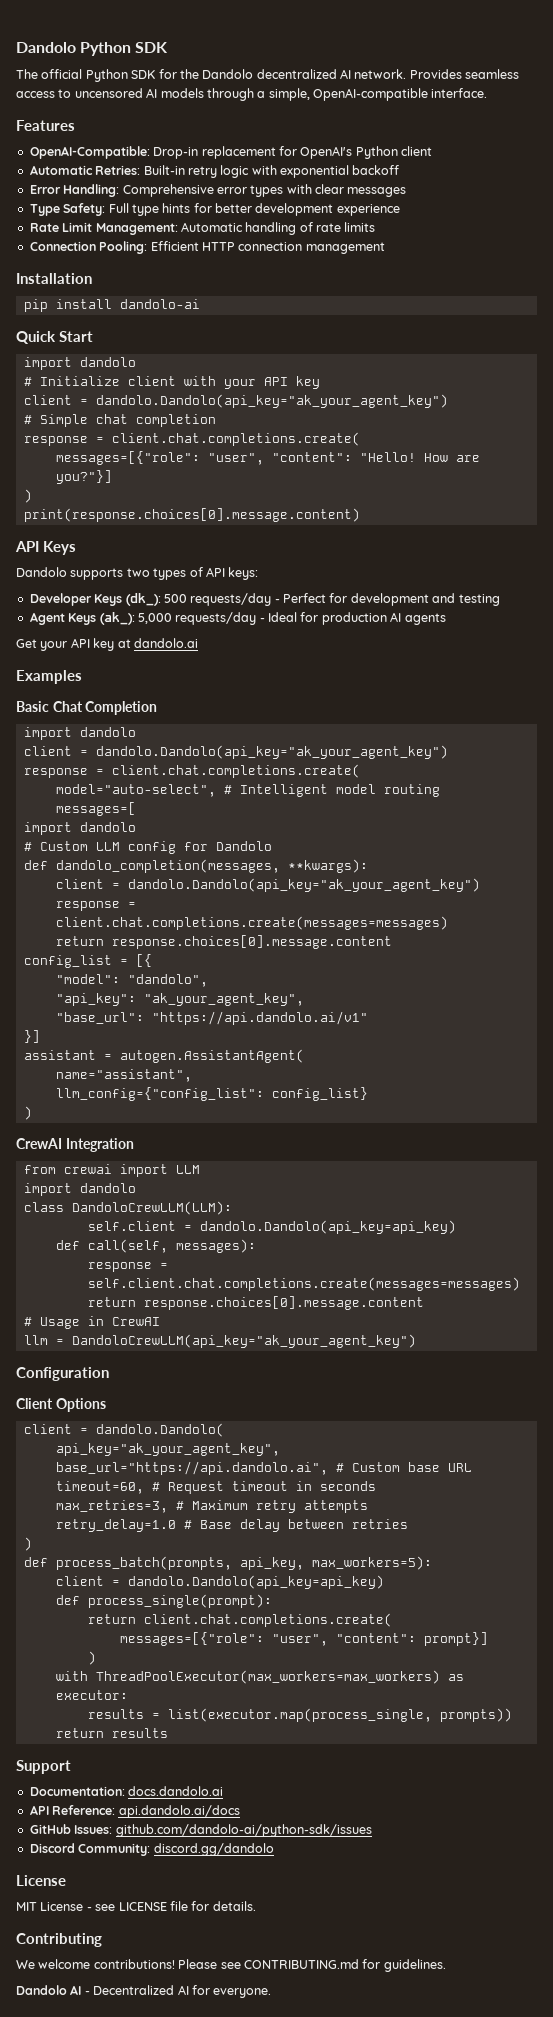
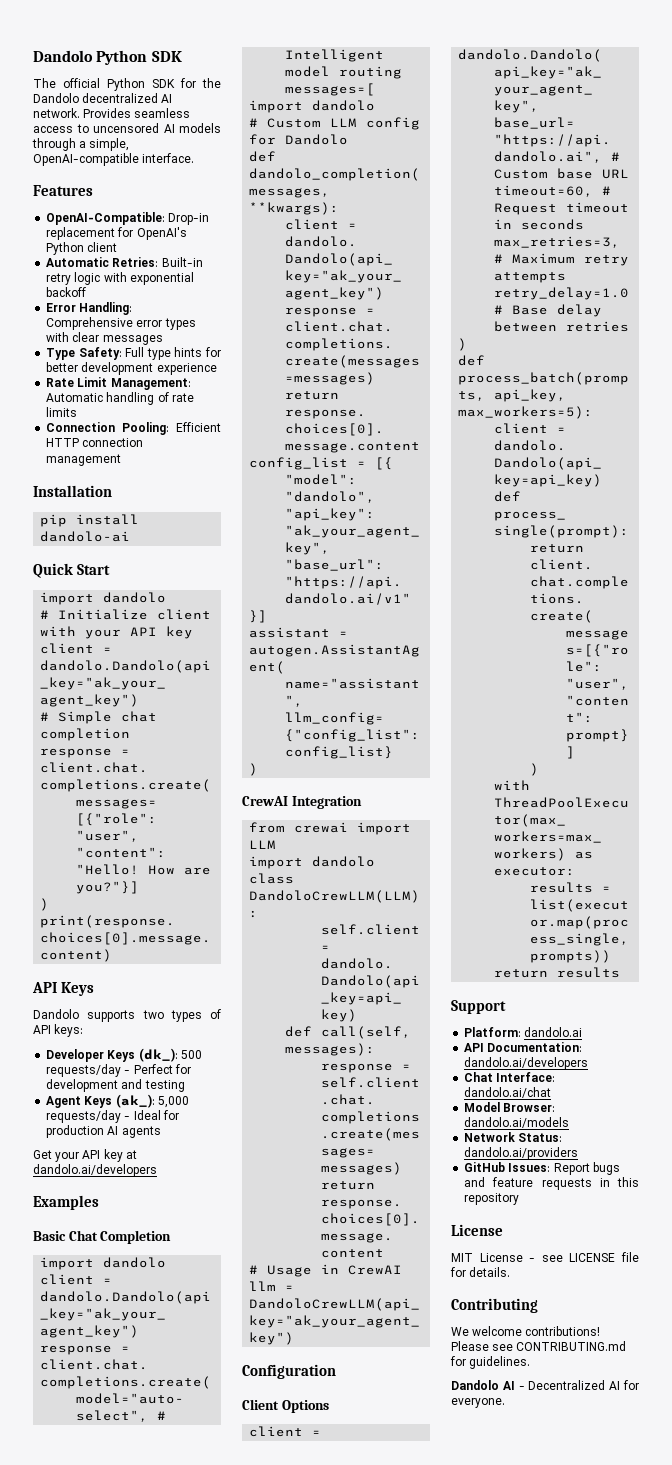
[133,638,198,648] dandolo.ai -> [33,1164,157,1177] dandolo.ai/developers
[29,1786,224,1796] [29,1805,240,1818] [29,1824,372,1837] [29,1843,274,1856] Documentation: docs.dandolo.ai // API Reference: api.dandolo.ai/docs // GitHub Issues: github.com/dandolo-ai/python-sdk/issues // Discord Community: discord.gg/dandolo -> [464,1027,583,1037] [464,1042,583,1052] [464,1057,589,1070] [464,1072,556,1082] [464,1087,552,1098] [464,1102,556,1112] [464,1117,570,1128] [464,1132,563,1142] [464,1147,579,1160] [464,1162,620,1175] [464,1177,639,1190] [464,1193,520,1205] Platform: dandolo.ai // API Documentation: dandolo.ai/developers // Chat Interface: dandolo.ai/chat // Model Browser: dandolo.ai/models // Network Status: dandolo.ai/providers // GitHub Issues: Report bugs and feature requests in this repository

